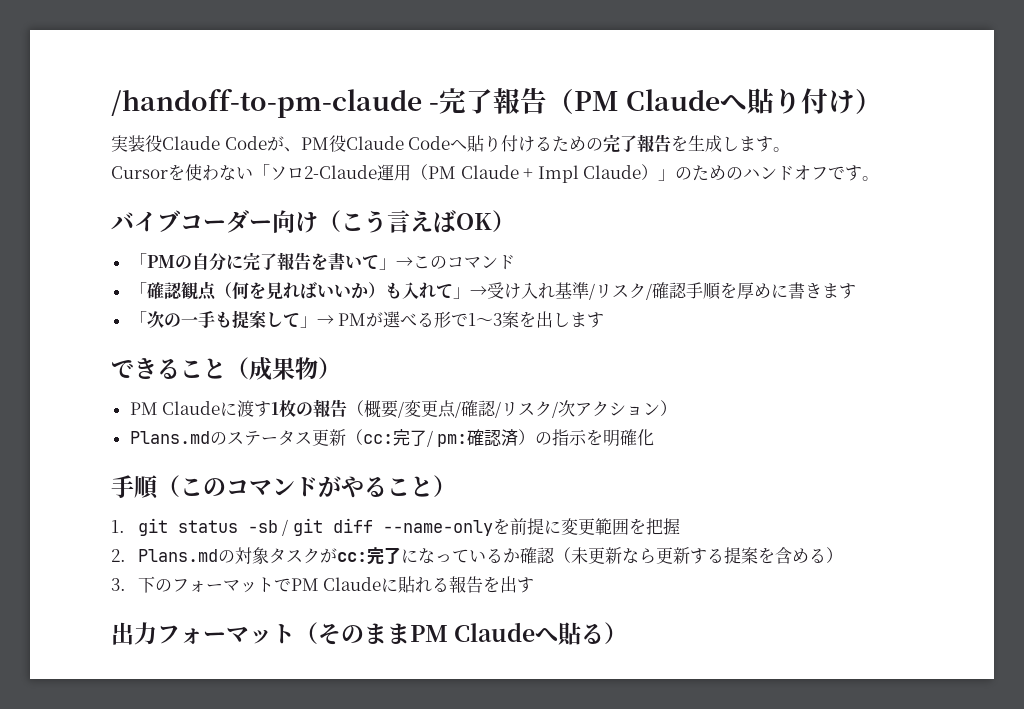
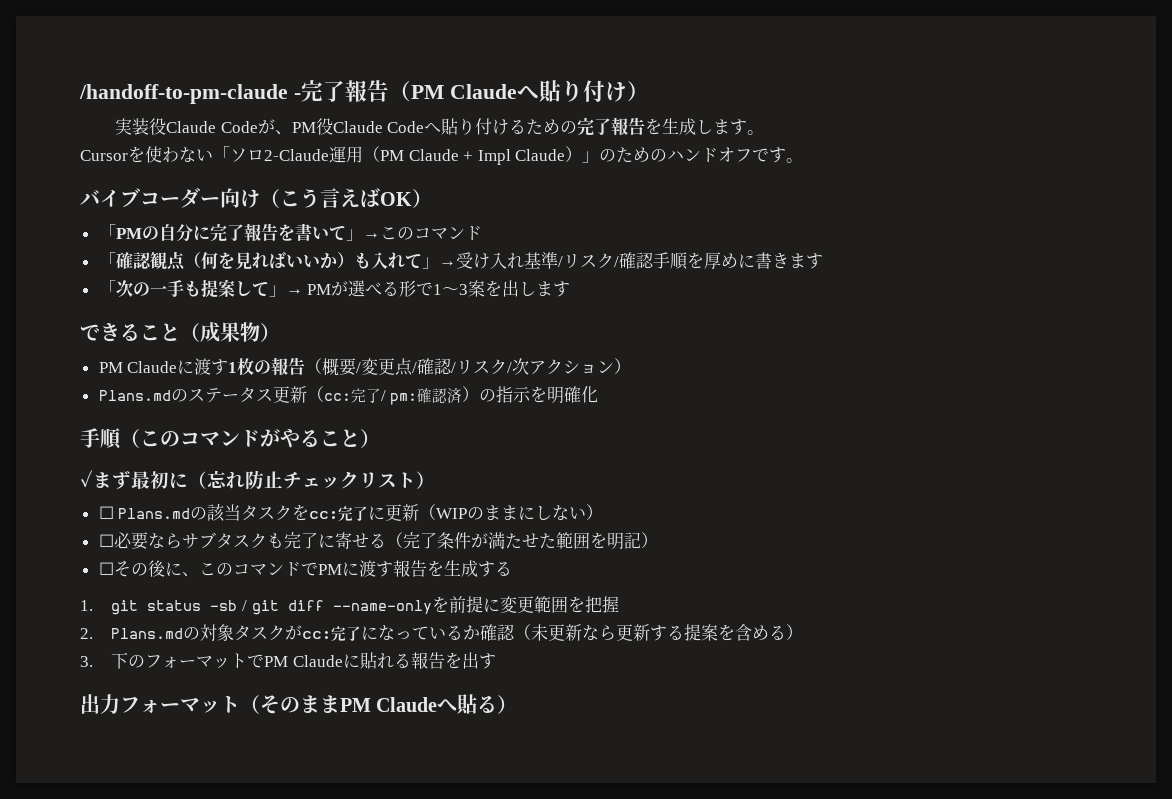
(456, 486) none -> [80,470,435,490] [98,504,604,522] [98,532,658,550] [98,560,512,577] // ✓まず最初に（忘れ防止チェックリスト） // ☐ Plans.mdの該当タスクをcc:完了に更新（WIPのままにしない） // ☐必要ならサブタスクも完了に寄せる（完了条件が満たせた範囲を明記） // ☐その後に、このコマンドでPMに渡す報告を生成する

